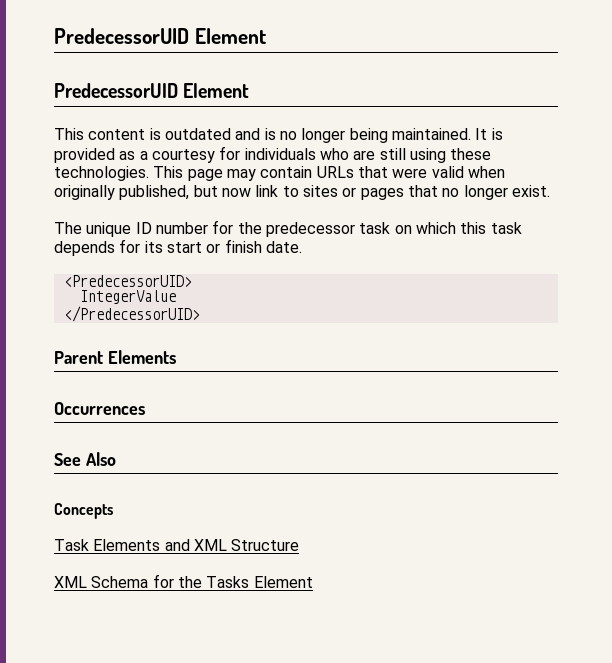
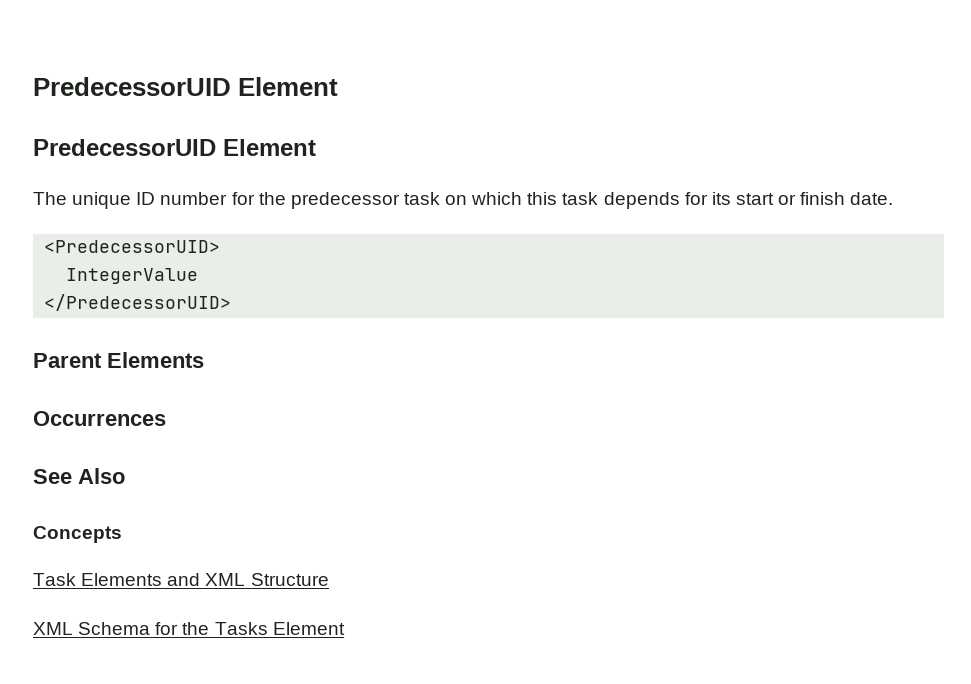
[54,128,503,143] [54,146,492,163] [54,166,505,181] [54,185,550,200] // This content is outdated and is no longer being maintained. It is provided as a courtesy for individuals who are still using these technologies. This page may contain URLs that were valid when originally published, but now link to sites or pages that no longer exist. -> (316, 147) none

